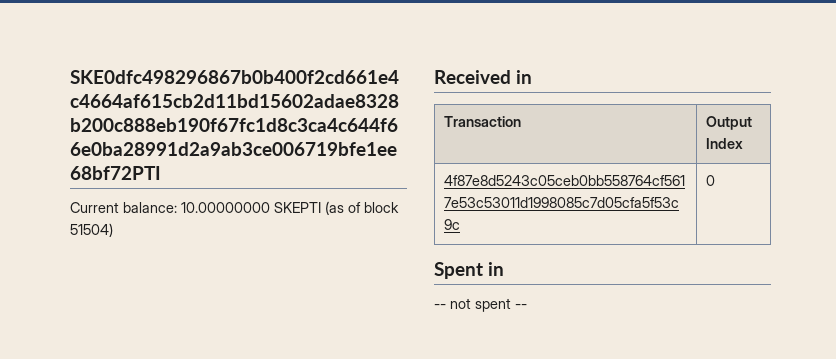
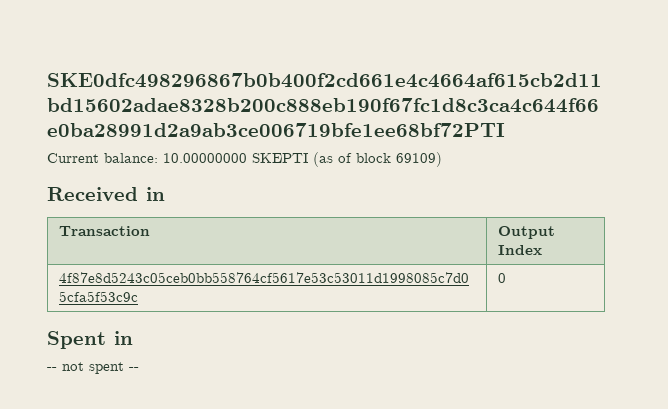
[70,223,113,237] 51504) -> [396,152,442,167] 69109)

